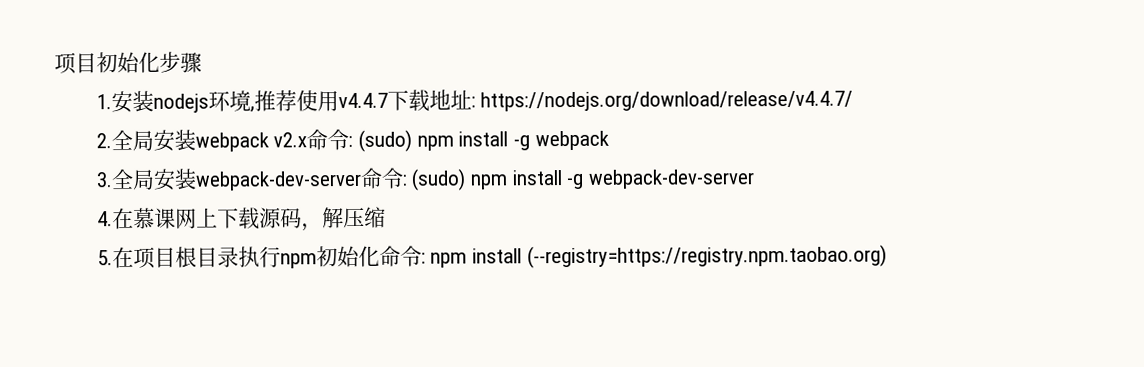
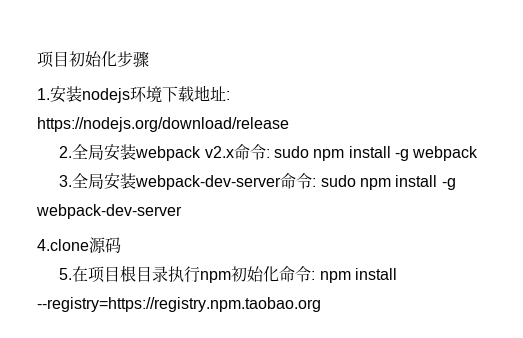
[249,90,388,113] ,推荐使用v4.4.7 -> (162, 94) none
[480,90,854,112] https://nodejs.org/download/release/v4.4.7/ -> [37,117,289,132] https://nodejs.org/download/release
[357,129,412,152] (sudo) -> [274,146,310,158] sudo
[411,168,467,191] (sudo) -> [320,175,356,187] sudo
[96,207,260,230] 4.在慕课网上下载 -> [37,239,89,251] 4.clone
[300,206,386,232] ，解压缩 -> (121, 245) none
[526,244,887,269] (--registry=https://registry.npm.taobao.org) -> [37,297,321,312] --registry=https://registry.npm.taobao.org

